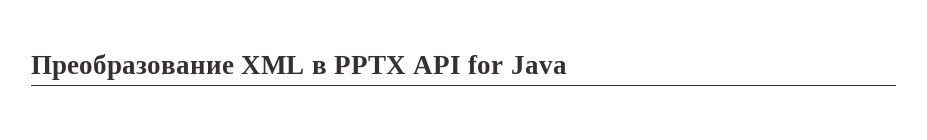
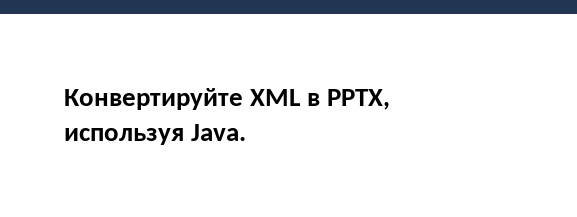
[31,54,234,80] Преобразование -> [64,88,243,110] Конвертируйте
[333,55,567,74] PPTX API for Java -> [327,89,391,110] [64,124,247,145] PPTX, используя Java.

